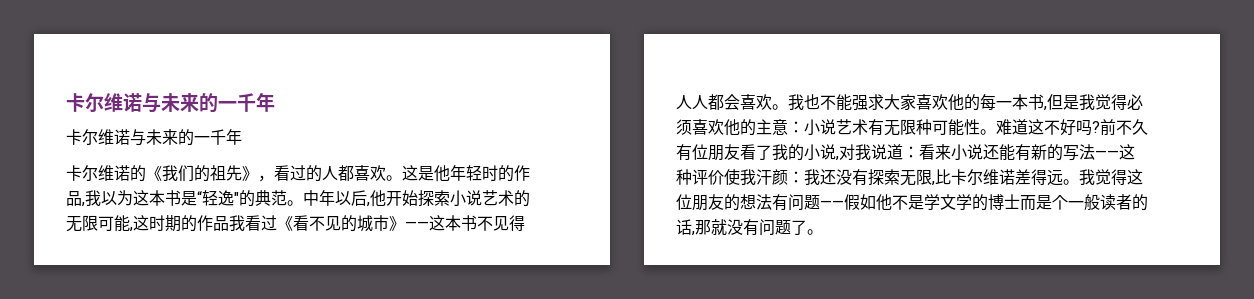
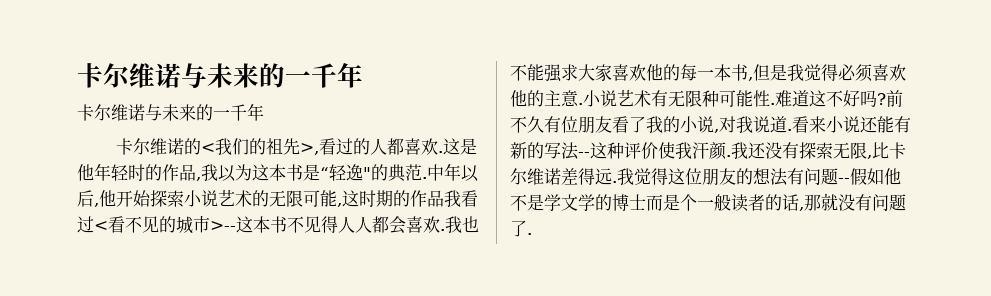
[146,166,162,181] 《 -> [200,143,215,153] <
[242,166,274,182] 》， -> [299,143,319,155] >,
[386,175,402,181] 。 -> [437,151,443,153] .
[287,200,303,206] 。 -> [422,177,427,179] .
[277,216,293,231] 《 -> [94,221,108,231] <
[389,216,429,231] 》—— -> [210,221,236,231] >--
[772,104,788,110] 。 -> [440,229,445,231] .
[788,121,804,133] ： -> [578,103,583,105] .
[980,129,996,135] 。 -> [770,103,775,105] .
[903,146,919,158] ： -> [787,129,792,131] .
[1095,150,1119,158] —— -> [578,152,590,157] --
[788,171,804,183] ： -> [726,155,731,157] .
[1063,179,1079,185] 。 -> [612,181,617,183] .
[820,200,844,208] —— -> [838,178,850,183] --
[807,229,823,235] 。 -> [527,233,532,235] .

